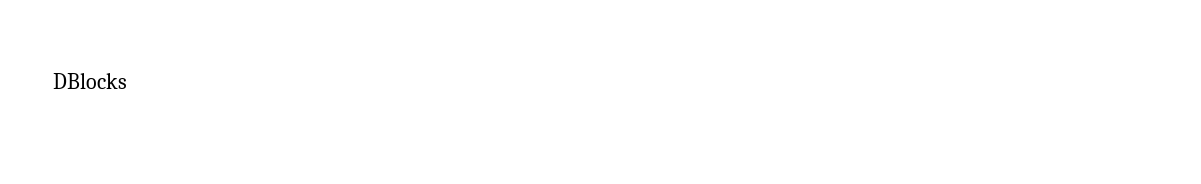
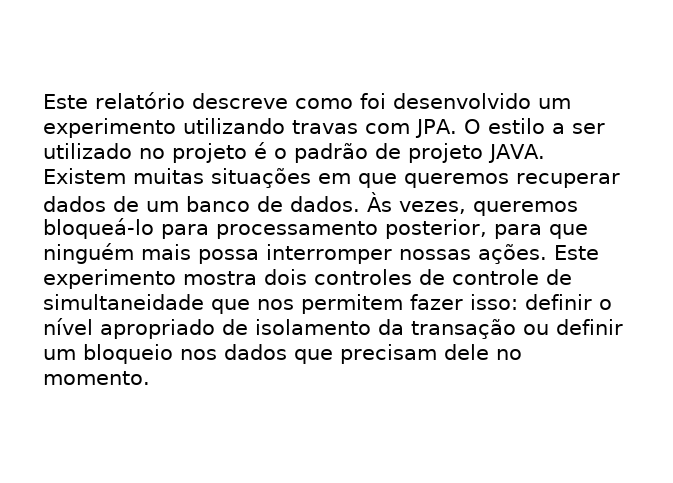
[53,73,127,89] DBlocks -> [43,92,571,109] [43,118,605,138] [43,142,545,163] [43,168,620,188] [43,192,578,216] [43,218,588,239] [43,243,599,264] [43,269,572,289] [43,294,612,314] [43,318,623,339] [43,344,522,364] [43,371,150,385] Este relatório descreve como foi desenvolvido um experimento utilizando travas com JPA. O estilo a ser utilizado no projeto é o padrão de projeto JAVA. Existem muitas situações em que queremos recuperar dados de um banco de dados. Às vezes, queremos bloqueá-lo para processamento posterior, para que ninguém mais possa interromper nossas ações. Este experimento mostra dois controles de controle de simultaneidade que nos permitem fazer isso: definir o nível apropriado de isolamento da transação ou definir um bloqueio nos dados que precisam dele no momento.

